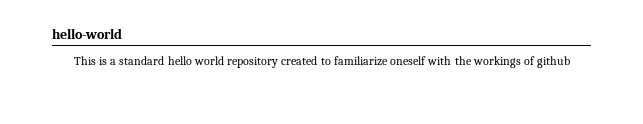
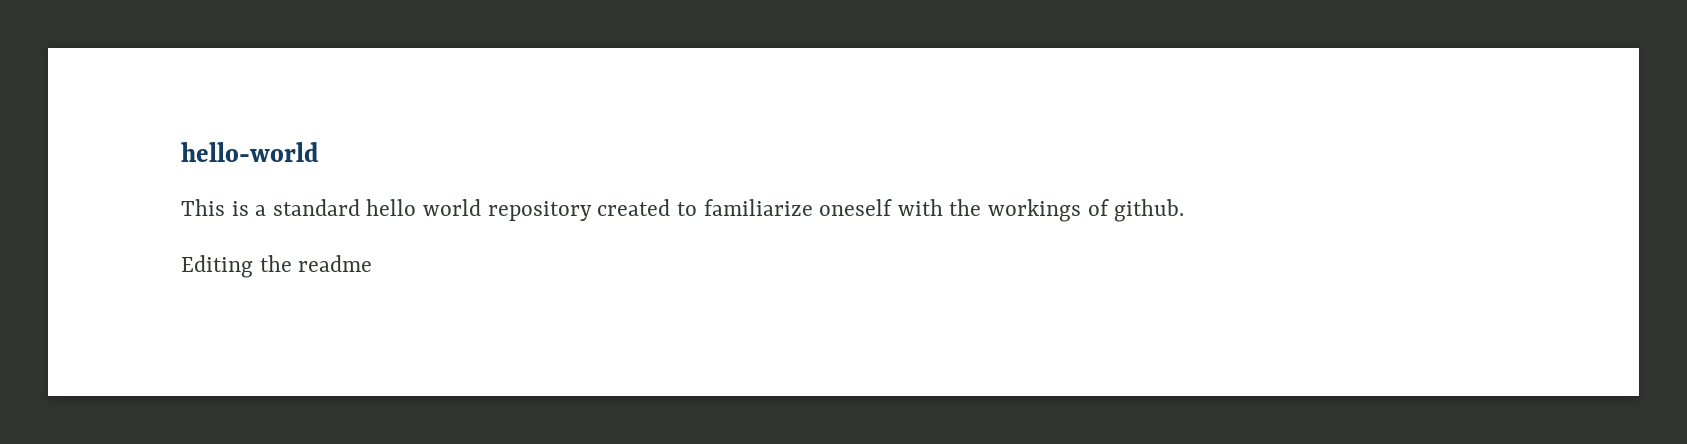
[537,56,571,68] github -> [1114,199,1185,222] [181,255,373,278] github. // Editing the readme

